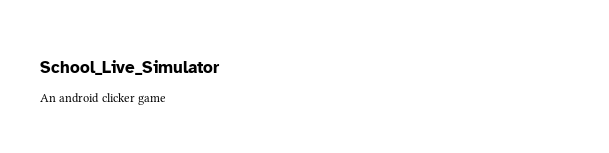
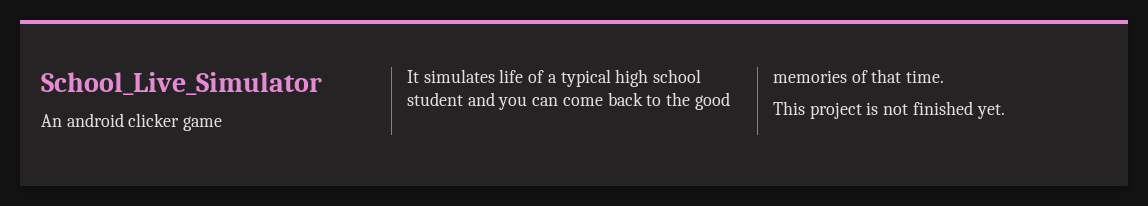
(167, 100) none -> [407,69,702,87] [407,92,730,110] [773,69,945,83] [773,101,1005,119] // It simulates life of a typical high school student and you can come back to the good memories of that time. // This project is not finished yet.

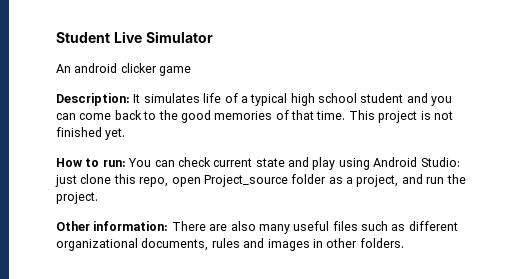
[41,72,322,95] School_Live_Simulator -> [56,31,213,43] Student Live Simulator
(223, 123) none -> [56,93,130,106] Description:
(945, 76) // -> (346, 115) none
(1005, 111) none -> [56,157,460,170] [55,174,466,187] [56,192,98,204] [56,221,458,234] [56,238,404,251] // How to run: You can check current state and play using Android Studio: just clone this repo, open Project_source folder as a project, and run the project. // Other information: There are also many useful files such as different organizational documents, rules and images in other folders.

